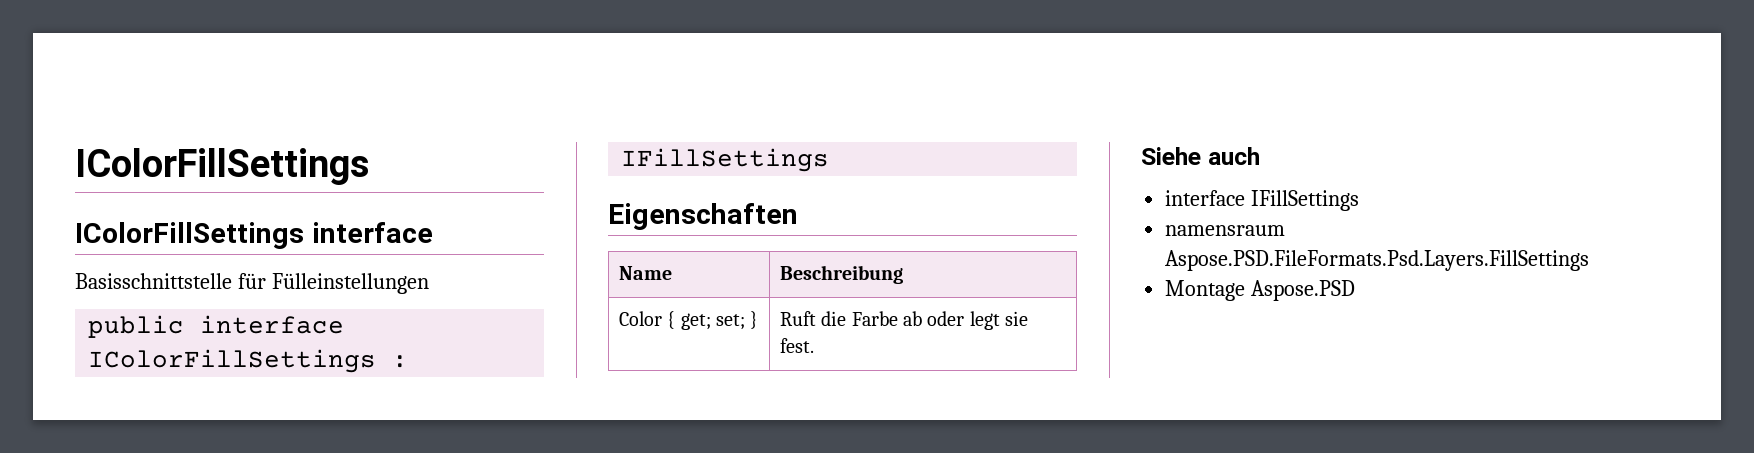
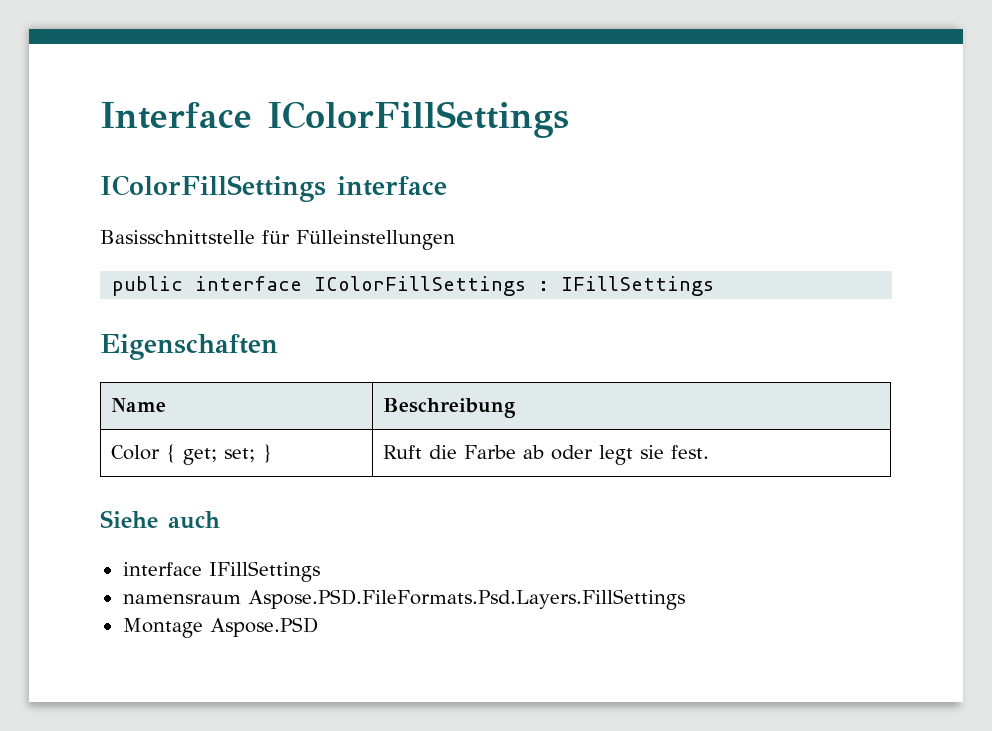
(75, 166) none -> [100,102,252,129] Interface

